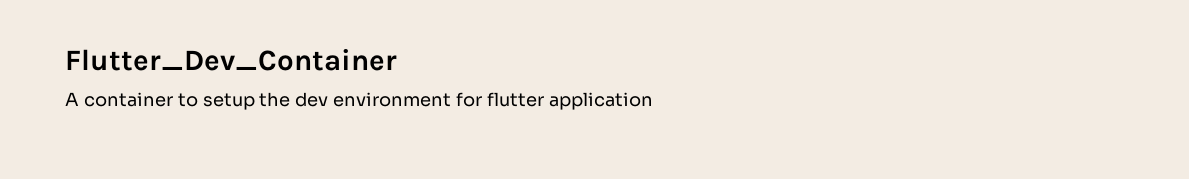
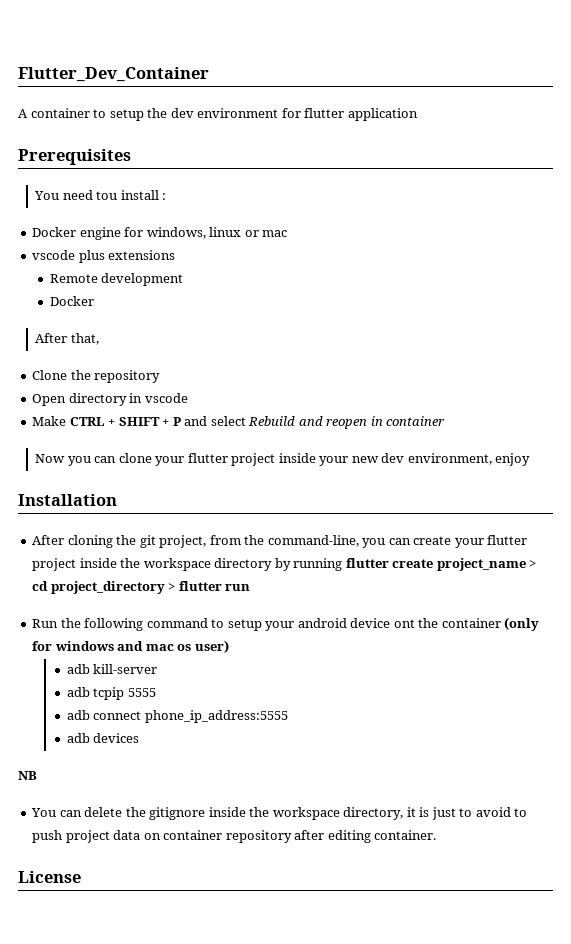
(653, 101) none -> [18,149,131,165] [34,190,167,200] [32,227,288,240] [32,250,176,263] [49,273,184,286] [49,296,94,306] [35,333,99,345] [32,370,161,383] [32,393,188,406] [32,416,446,429] [35,453,531,466] [18,494,117,506] [32,535,528,548] [32,558,537,571] [32,581,251,594] [32,617,540,631] [32,640,229,653] [66,664,158,674] [66,687,156,700] [66,710,288,723] [66,733,140,743] [18,771,37,780] [31,807,528,820] [32,830,437,843] [18,871,81,883] // Prerequisites // You need tou install : // Docker engine for windows, linux or mac // vscode plus extensions // Remote development // Docker // After that, // Clone the repository // Open directory in vscode // Make CTRL + SHIFT + P and select Rebuild and reopen in container // Now you can clone your flutter project inside your new dev environment, enjoy // Installation // After cloning the git project, from the command-line, you can create your flutter project inside the workspace directory by running flutter create project_name > cd project_directory > flutter run // Run the following command to setup your android device ont the container (only for windows and mac os user) // adb kill-server // adb tcpip 5555 // adb connect phone_ip_address:5555 // adb devices // NB // You can delete the gitignore inside the workspace directory, it is just to avoid to push project data on container repository after editing container. // License

